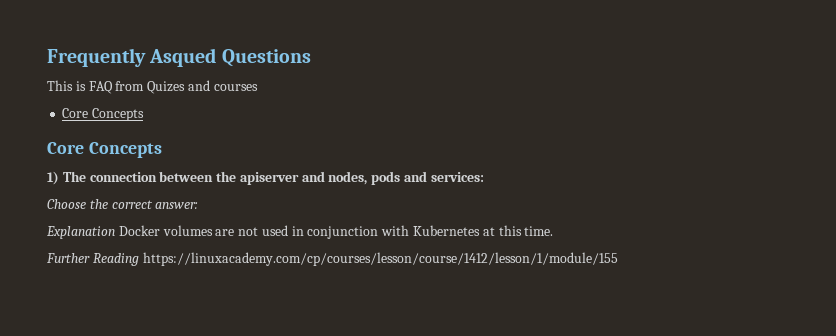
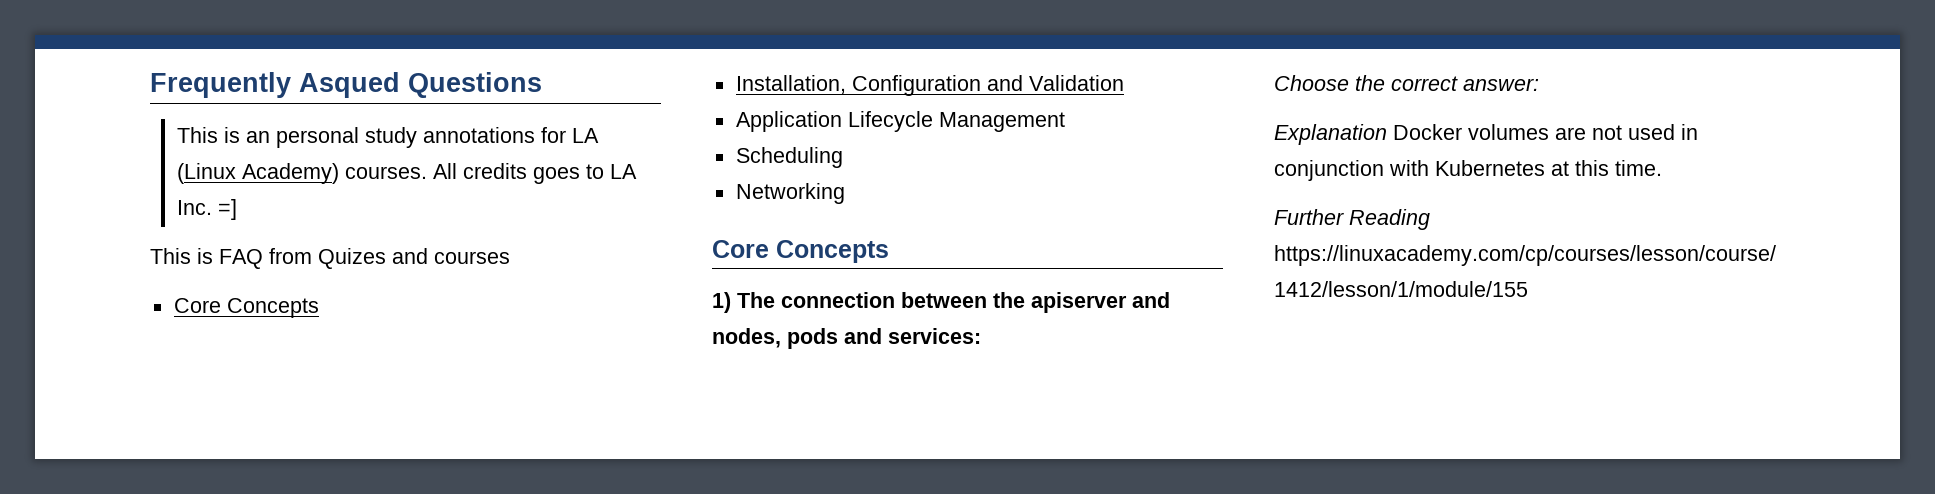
(311, 58) none -> [176,127,599,148] [176,163,637,184] [176,199,237,220] // This is an personal study annotations for LA (Linux Academy) courses. All credits goes to LA Inc. =]
(145, 114) none -> [735,75,1124,96] [735,111,1065,132] [735,147,843,168] [735,183,845,204] // Installation, Configuration and Validation // Application Lifecycle Management // Scheduling // Networking

